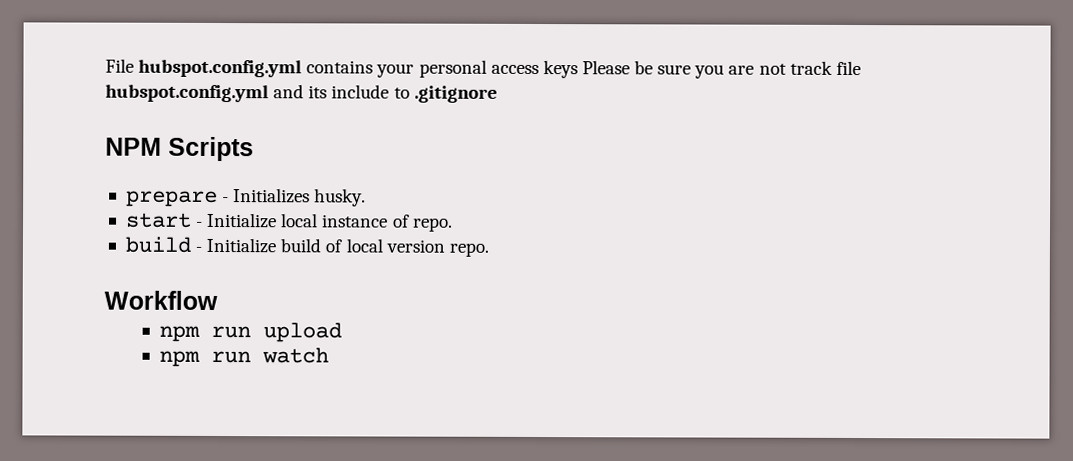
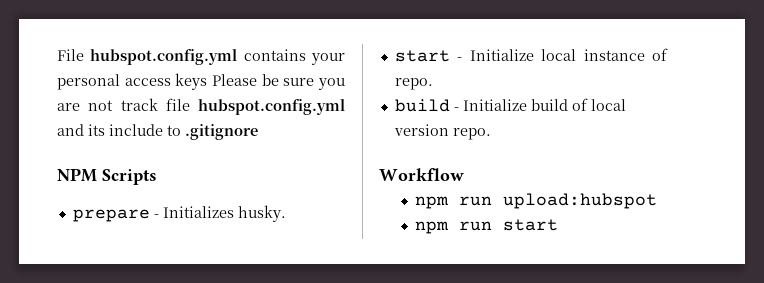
[262,322,342,343] [158,347,329,367] upload // npm run watch -> [502,193,657,209] [414,219,558,234] upload:hubspot // npm run start

